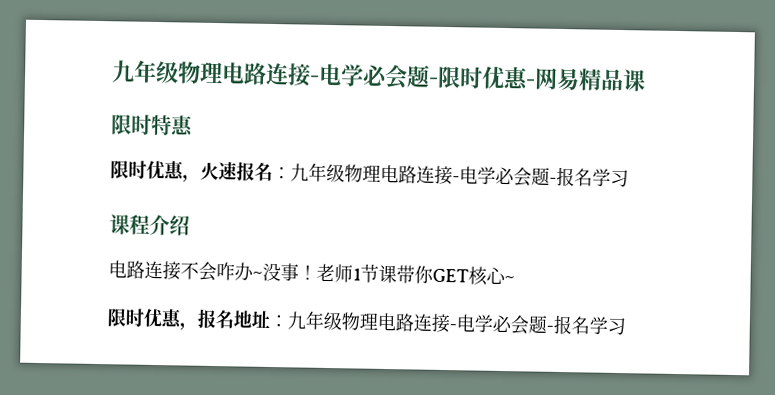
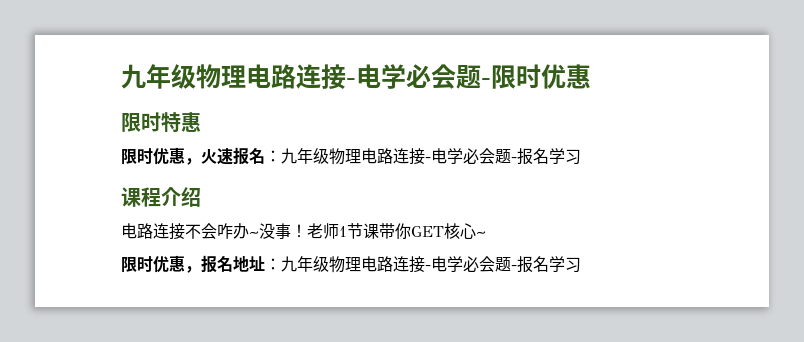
[525,67,646,92] -网易精品课 -> (591, 76) none

